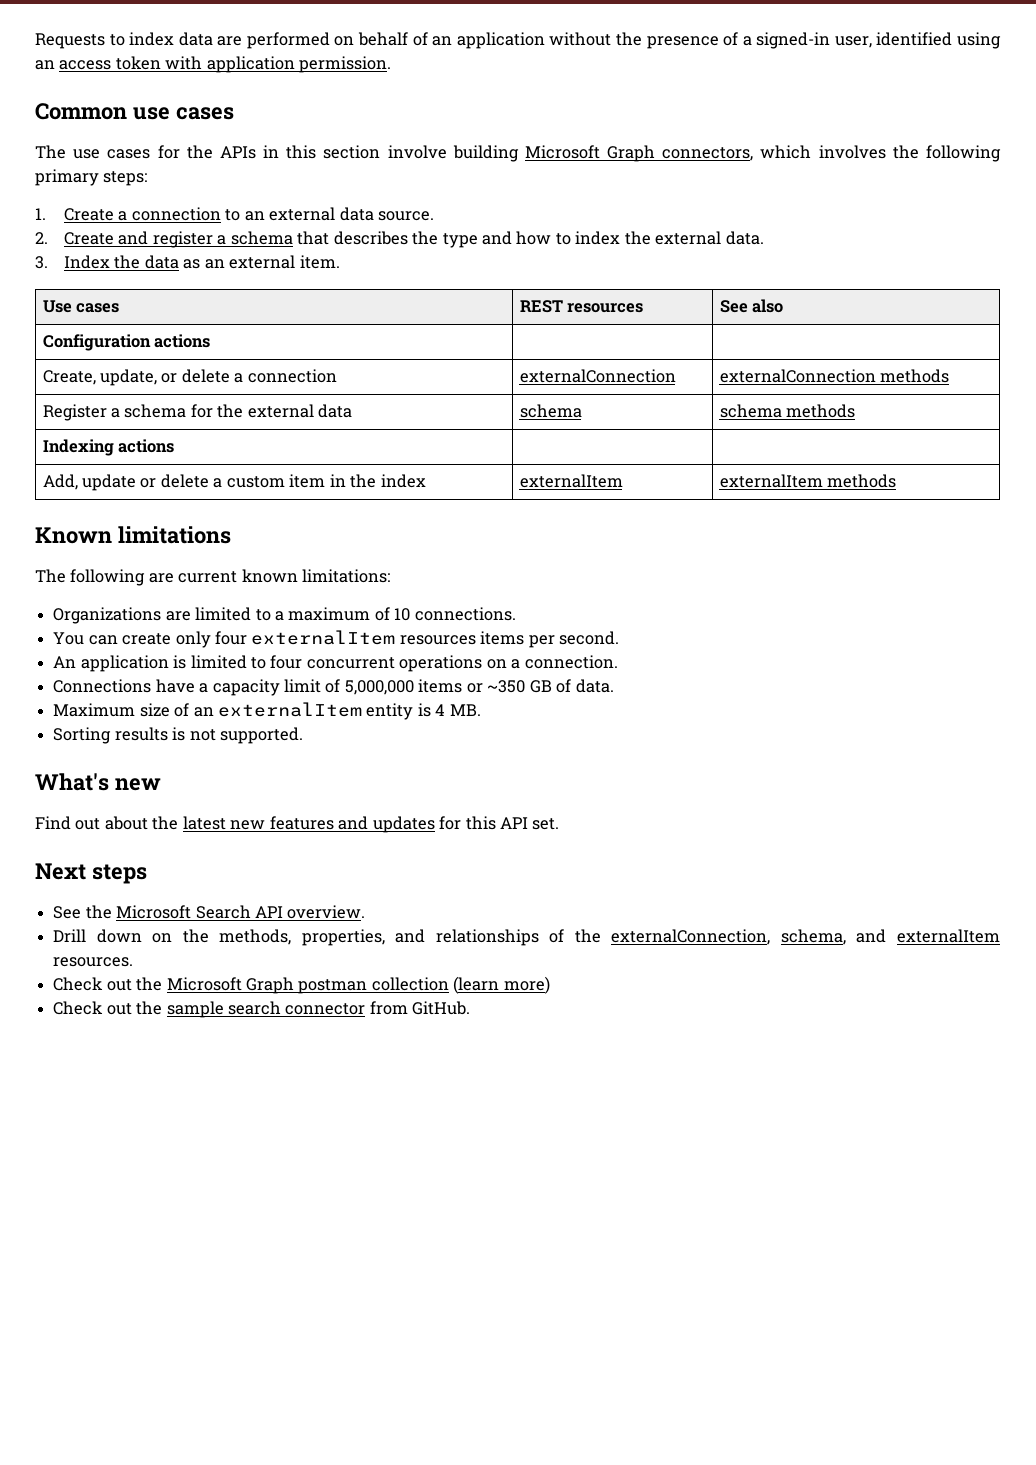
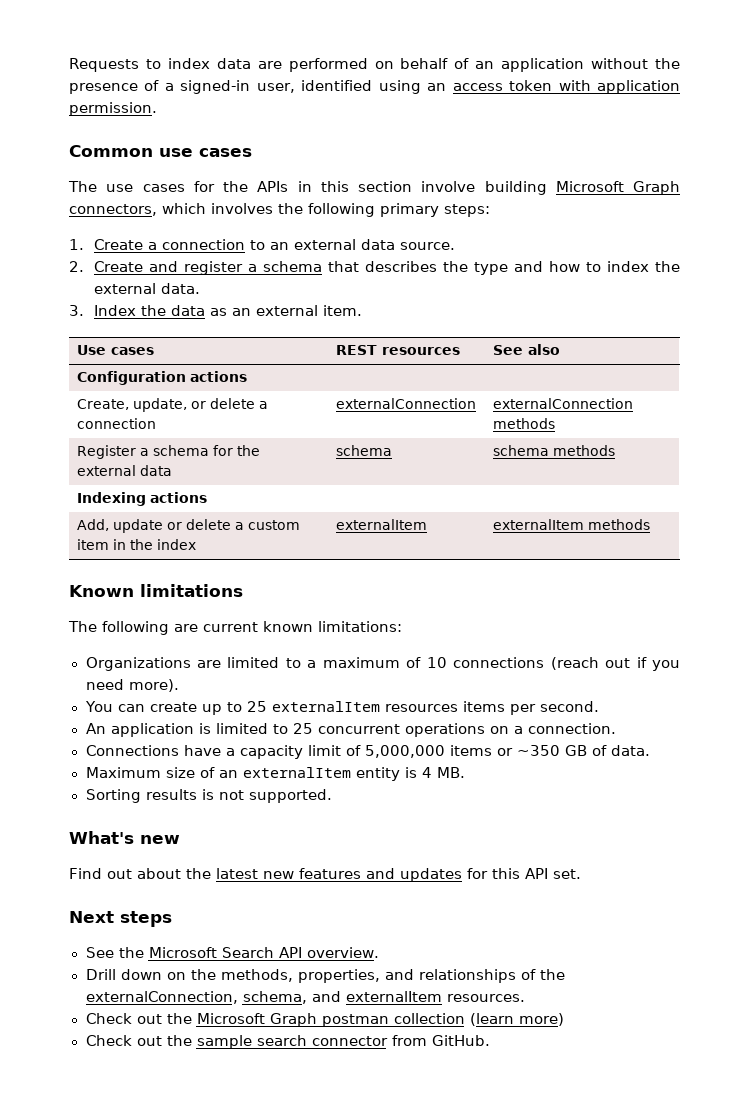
[414,607,516,621] connections. -> [453,657,681,671] [85,679,179,692] connections (reach out if you need more).
[175,631,247,648] only four -> [202,701,268,715] up to 25
[270,655,303,669] four -> [292,723,313,734] 25

